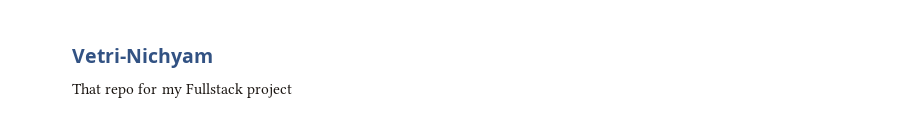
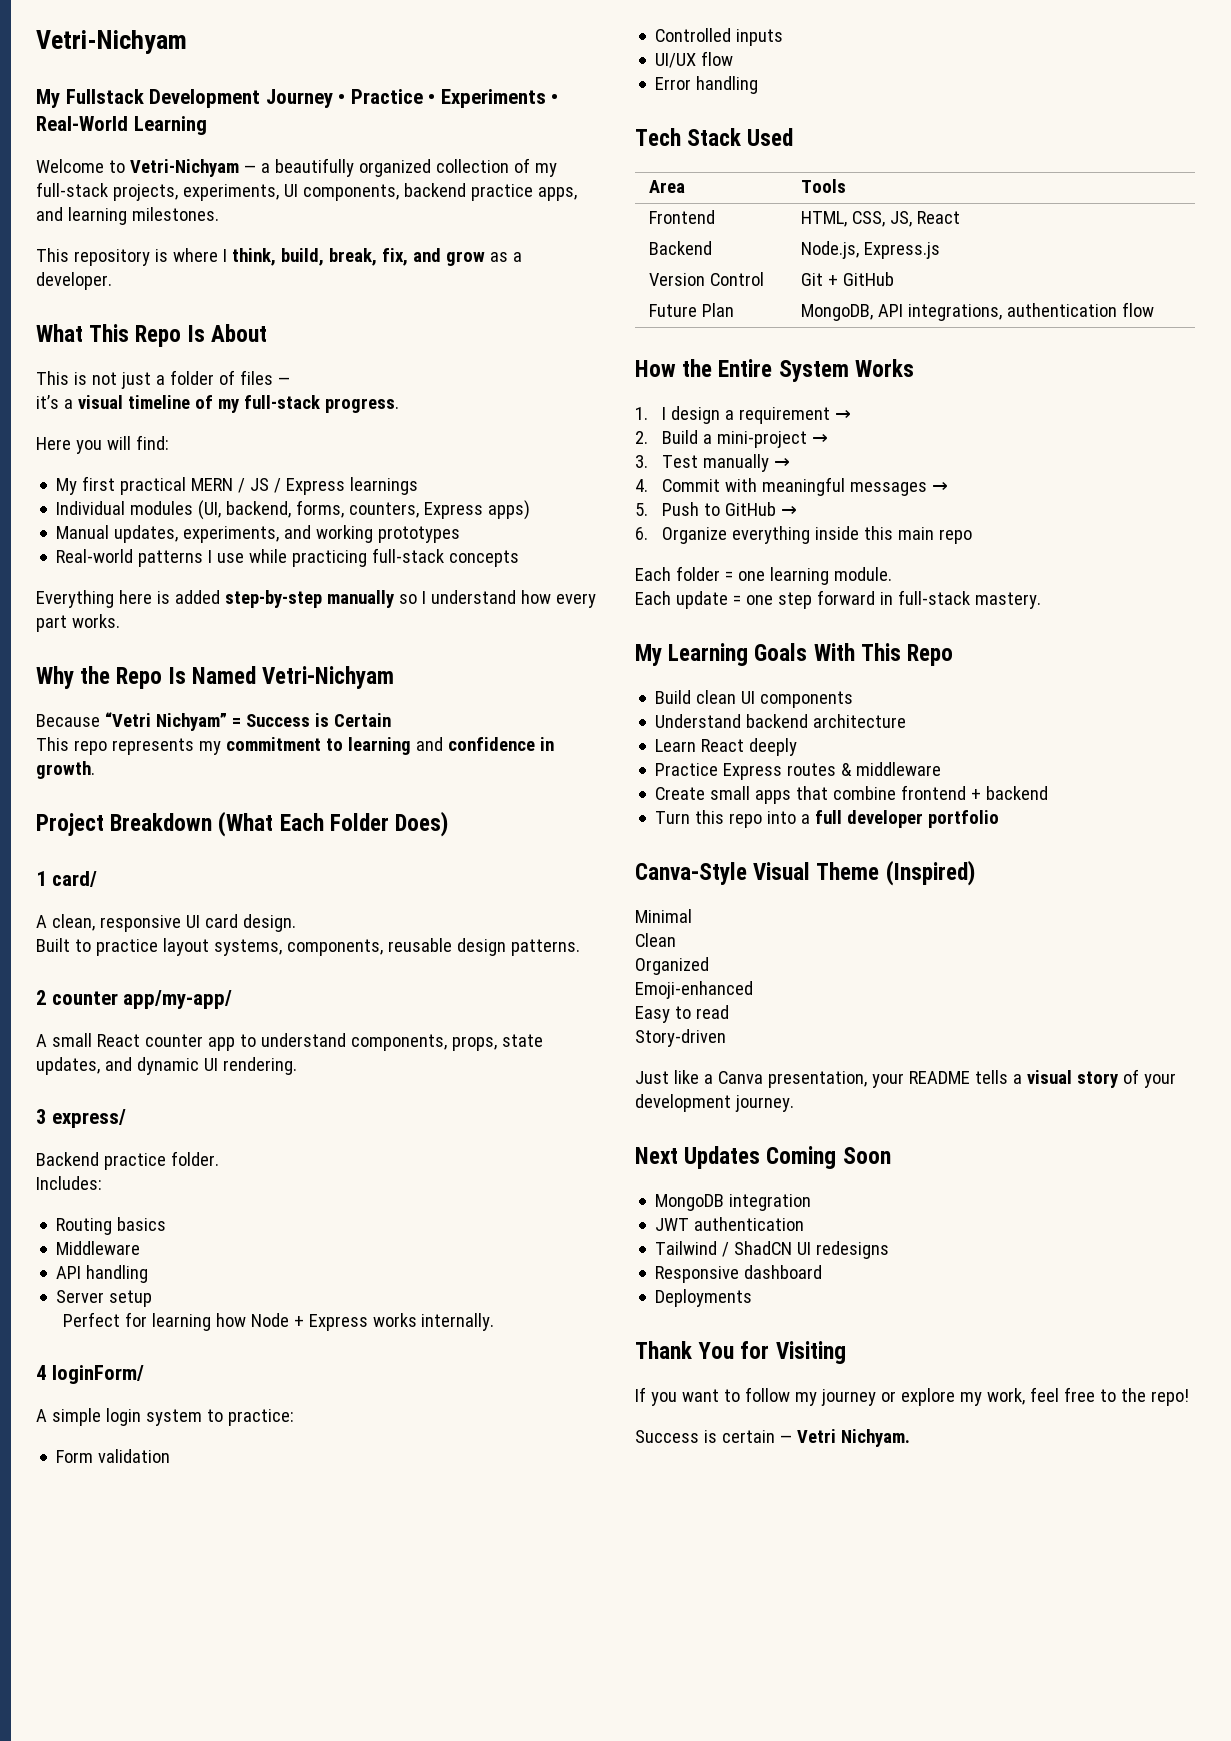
[72,48,213,68] [72,83,292,98] Vetri-Nichyam // That repo for my Fullstack project -> [36,30,187,54] [36,89,559,108] [36,116,207,135] [36,158,557,177] [36,182,577,201] [36,207,219,225] [36,248,522,266] [36,272,112,290] [36,324,267,347] [36,370,290,389] [36,395,399,413] [36,435,169,454] [56,476,419,495] [56,500,531,520] [56,525,461,543] [56,548,520,567] [36,590,596,608] [36,614,120,632] [36,666,395,689] [36,712,391,731] [36,737,554,755] [36,761,95,779] [36,811,449,837] [36,871,97,887] [36,914,296,932] [36,938,580,956] [36,990,233,1009] [36,1033,543,1051] [36,1057,297,1075] [36,1109,126,1128] [36,1151,219,1170] [36,1176,102,1190] [56,1217,167,1235] [56,1241,141,1255] [56,1265,149,1283] [56,1290,153,1307] [62,1312,495,1331] [36,1365,144,1384] [36,1408,294,1426] [56,1449,171,1463] [655,28,784,46] [655,51,734,68] [655,76,759,94] [635,128,794,146] [648,180,685,193] [800,179,846,193] [648,210,715,224] [800,211,960,227] [648,241,712,255] [800,241,940,259] [648,272,764,286] [800,272,894,286] [648,303,734,317] [800,302,1154,321] [635,359,914,382] [635,406,851,424] [635,430,828,448] [635,454,790,472] [635,477,948,496] [635,502,797,516] [635,526,972,544] [635,566,892,585] [635,590,1041,609] [635,643,954,666] [655,690,854,708] [655,714,907,728] [655,738,798,756] [655,762,942,780] [655,785,1049,804] [655,810,1000,828] [635,860,975,886] [635,909,692,923] [635,933,676,947] [635,957,709,975] [635,981,753,999] [635,1005,729,1023] [635,1029,726,1047] [635,1069,1176,1088] [635,1094,794,1112] [635,1146,891,1169] [655,1194,812,1211] [655,1217,805,1231] [655,1241,890,1259] [655,1265,823,1283] [655,1289,753,1307] [635,1341,846,1364] [635,1387,1189,1406] [635,1429,910,1447] Vetri-Nichyam // My Fullstack Development Journey • Practice • Experiments • Real-World Learning // Welcome to Vetri-Nichyam — a beautifully organized collection of my full-stack projects, experiments, UI components, backend practice apps, and learning milestones. // This repository is where I think, build, break, fix, and grow as a developer. // What This Repo Is About // This is not just a folder of files — // it’s a visual timeline of my full-stack progress. // Here you will find: // My first practical MERN / JS / Express learnings // Individual modules (UI, backend, forms, counters, Express apps) // Manual updates, experiments, and working prototypes // Real-world patterns I use while practicing full-stack concepts // Everything here is added step-by-step manually so I understand how every part works. // Why the Repo Is Named Vetri-Nichyam // Because “Vetri Nichyam” = Success is Certain // This repo represents my commitment to learning and confidence in growth. // Project Breakdown (What Each Folder Does) // 1 card/ // A clean, responsive UI card design. // Built to practice layout systems, components, reusable design patterns. // 2 counter app/my-app/ // A small React counter app to understand components, props, state updates, and dynamic UI rendering. // 3 express/ // Backend practice folder. // Includes: // Routing basics // Middleware // API handling // Server setup // Perfect for learning how Node + Express works internally. // 4 loginForm/ // A simple login system to practice: // Form validation // Controlled inputs // UI/UX flow // Error handling // Tech Stack Used // Area | Tools // Frontend | HTML, CSS, JS, React // Backend | Node.js, Express.js // Version Control | Git + GitHub // Future Plan | MongoDB, API integrations, authentication flow // How the Entire System Works // 1. I design a requirement → // 2. Build a mini-project → // 3. Test manually → // 4. Commit with meaningful messages → // 5. Push to GitHub → // 6. Organize everything inside this main repo // Each folder = one learning module. // Each update = one step forward in full-stack mastery. // My Learning Goals With This Repo // Build clean UI components // Understand backend architecture // Learn React deeply // Practice Express routes & middleware // Create small apps that combine frontend + backend // Turn this repo into a full developer portfolio // Canva-Style Visual Theme (Inspired) // Minimal // Clean // Organized // Emoji-enhanced // Easy to read // Story-driven // Just like a Canva presentation, your README tells a visual story of your development journey. // Next Updates Coming Soon // MongoDB integration // JWT authentication // Tailwind / ShadCN UI redesigns // Responsive dashboard // Deployments // Thank You for Visiting // If you want to follow my journey or explore my work, feel free to the repo! // Success is certain — Vetri Nichyam.

